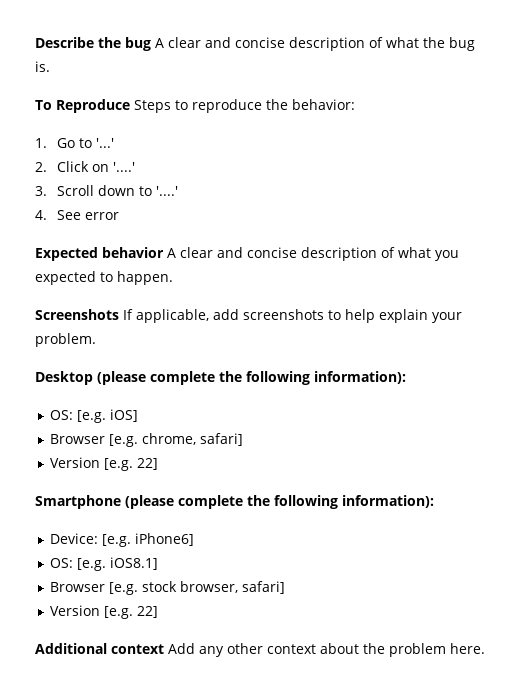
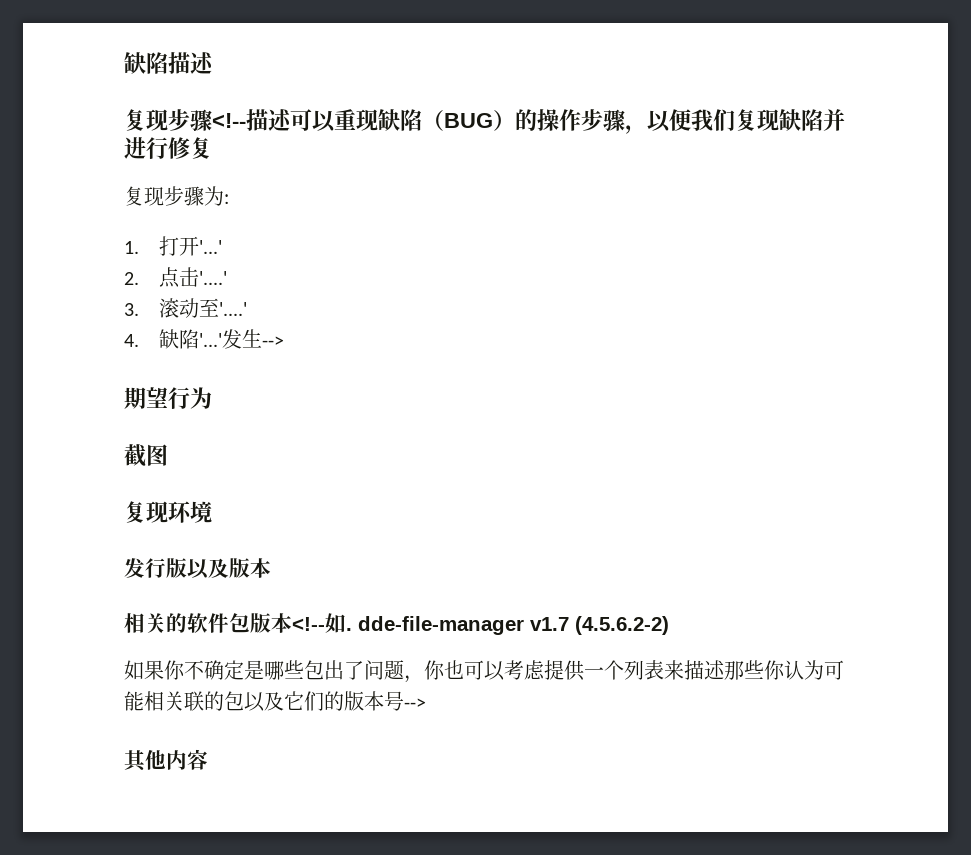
[35,37,475,51] [35,61,50,72] [35,99,355,113] Describe the bug A clear and concise description of what the bug is. // To Reproduce Steps to reproduce the behavior: -> [124,52,214,74] [124,109,845,134] [124,137,212,159] [124,186,229,206] 缺陷描述 // 复现步骤<!--描述可以重现缺陷（BUG）的操作步骤，以便我们复现缺陷并进行修复 // 复现步骤为:
[56,138,92,148] Go to -> [158,236,199,256] 打开
[56,161,109,172] Click on -> [158,267,199,288] 点击
[56,185,152,196] Scroll down to -> [158,298,219,318] 滚动至
[56,210,119,220] [35,247,459,261] [35,271,173,285] [35,309,462,323] [35,333,96,347] [35,371,406,385] [50,409,139,423] [50,433,244,447] [50,457,159,471] [35,495,434,509] [50,533,195,547] [50,557,159,571] [50,581,286,595] [50,605,159,619] [35,643,485,657] See error // Expected behavior A clear and concise description of what you expected to happen. // Screenshots If applicable, add screenshots to help explain your problem. // Desktop (please complete the following information): // OS: [e.g. iOS] // Browser [e.g. chrome, safari] // Version [e.g. 22] // Smartphone (please complete the following information): // Device: [e.g. iPhone6] // OS: [e.g. iOS8.1] // Browser [e.g. stock browser, safari] // Version [e.g. 22] // Additional context Add any other context about the problem here. -> [158,329,284,349] [124,387,212,409] [124,444,168,467] [124,501,212,523] [124,558,271,579] [124,613,669,635] [124,660,844,683] [124,691,426,712] [124,749,208,772] 缺陷'...'发生--> // 期望行为 // 截图 // 复现环境 // 发行版以及版本 // 相关的软件包版本<!--如. dde-file-manager v1.7 (4.5.6.2-2) // 如果你不确定是哪些包出了问题，你也可以考虑提供一个列表来描述那些你认为可能相关联的包以及它们的版本号--> // 其他内容

